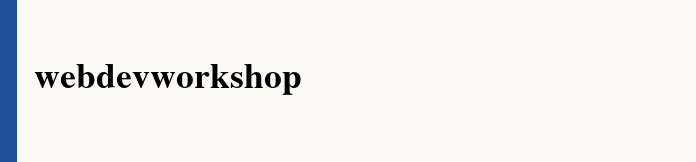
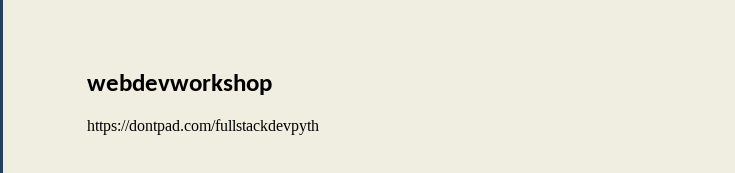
(302, 79) none -> [87,119,319,135] // https://dontpad.com/fullstackdevpyth

